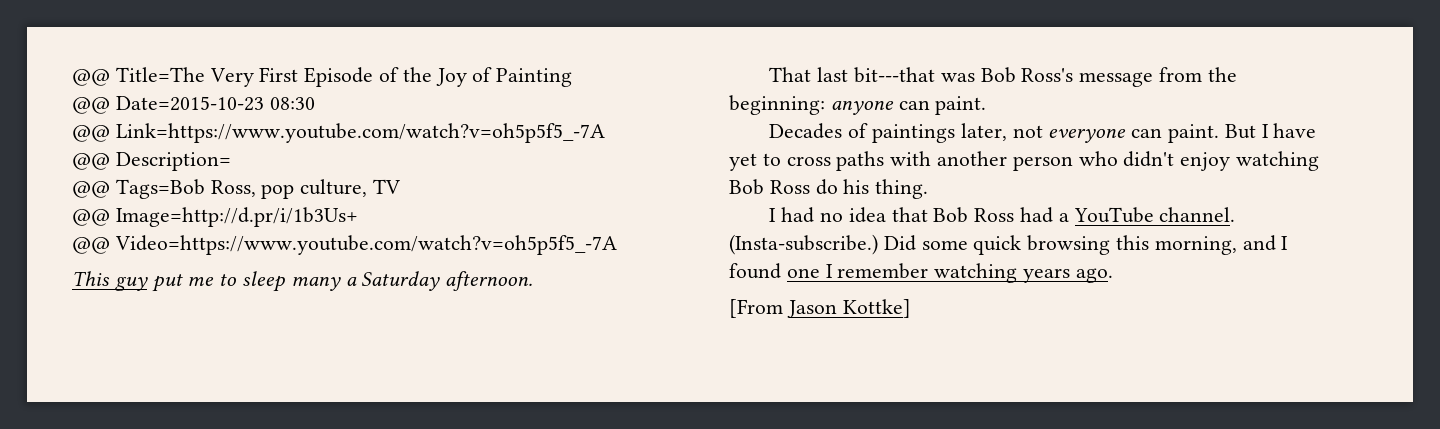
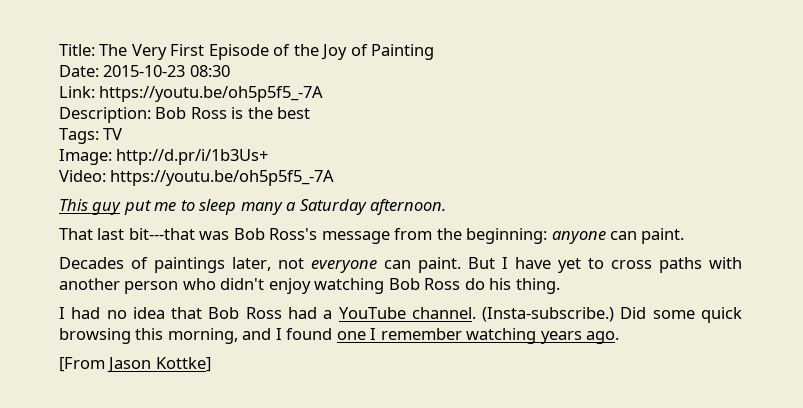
[72,67,205,86] @@ Title=The -> [59,44,128,56] Title: The
[72,96,264,114] @@ Date=2015-10-23 -> [59,65,186,77] Date: 2015-10-23
[72,123,605,143] [72,152,231,171] [72,179,401,199] [72,207,358,227] [72,235,617,255] @@ Link=https://www.youtube.com/watch?v=oh5p5f5_-7A // @@ Description= // @@ Tags=Bob Ross, pop culture, TV // @@ Image=http://d.pr/i/1b3Us+ // @@ Video=https://www.youtube.com/watch?v=oh5p5f5_-7A -> [59,86,324,102] [59,107,311,123] [59,128,123,144] [59,149,269,165] [59,170,335,186] Link: https://youtu.be/oh5p5f5_-7A // Description: Bob Ross is the best // Tags: TV // Image: http://d.pr/i/1b3Us+ // Video: https://youtu.be/oh5p5f5_-7A

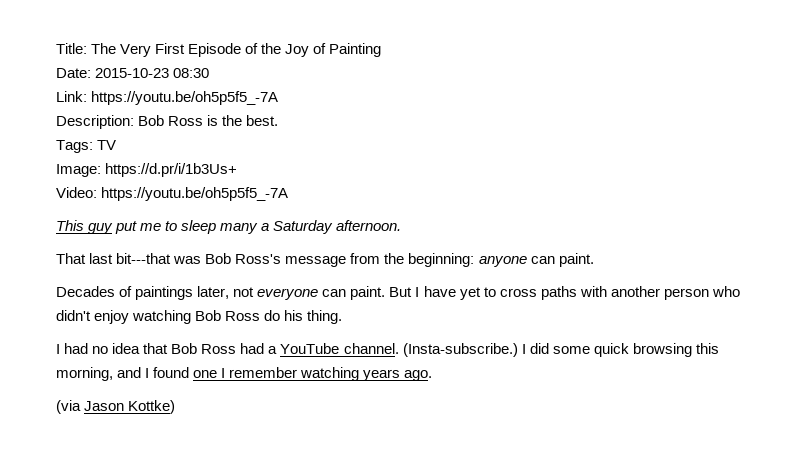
[277,107,311,119] best -> [246,115,279,126] best.
[116,149,269,165] http://d.pr/i/1b3Us+ -> [105,163,238,177] https://d.pr/i/1b3Us+
[620,307,647,319] Did -> [521,343,549,354] I did
[59,357,211,373] [From Jason Kottke] -> [56,400,176,414] (via Jason Kottke)

